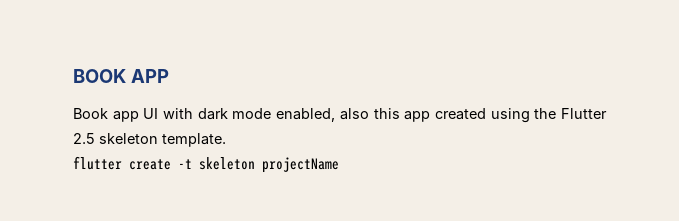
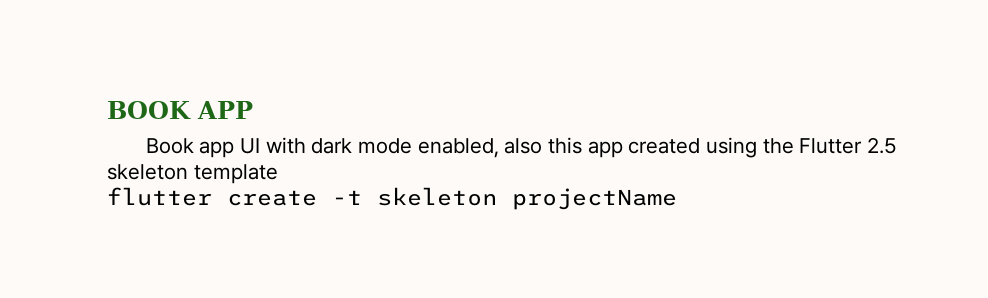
[162,133,226,147] template. -> [193,164,278,184] template

